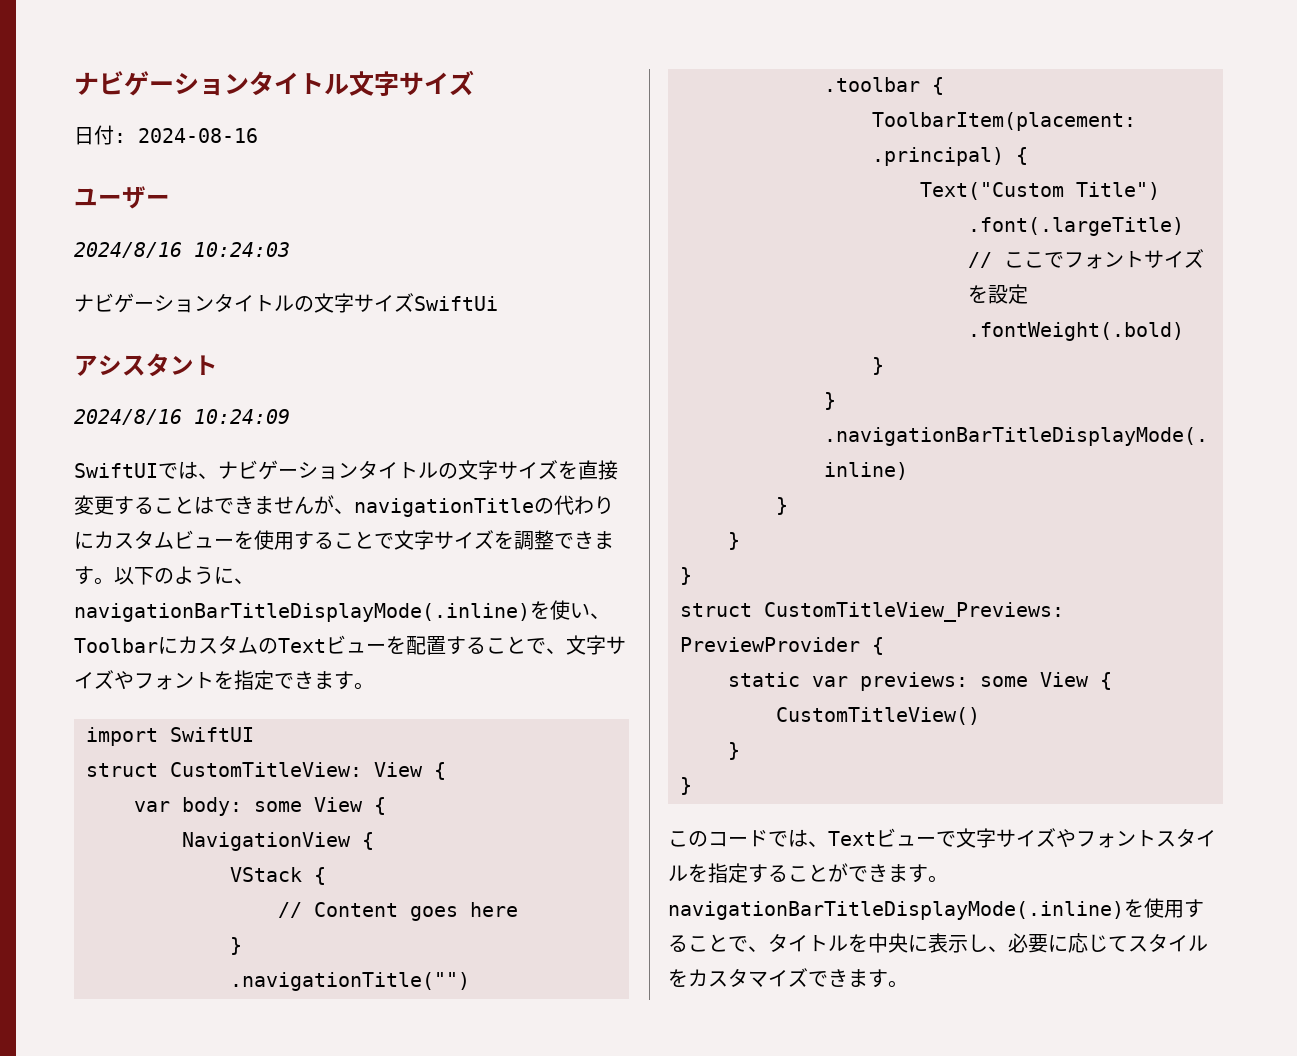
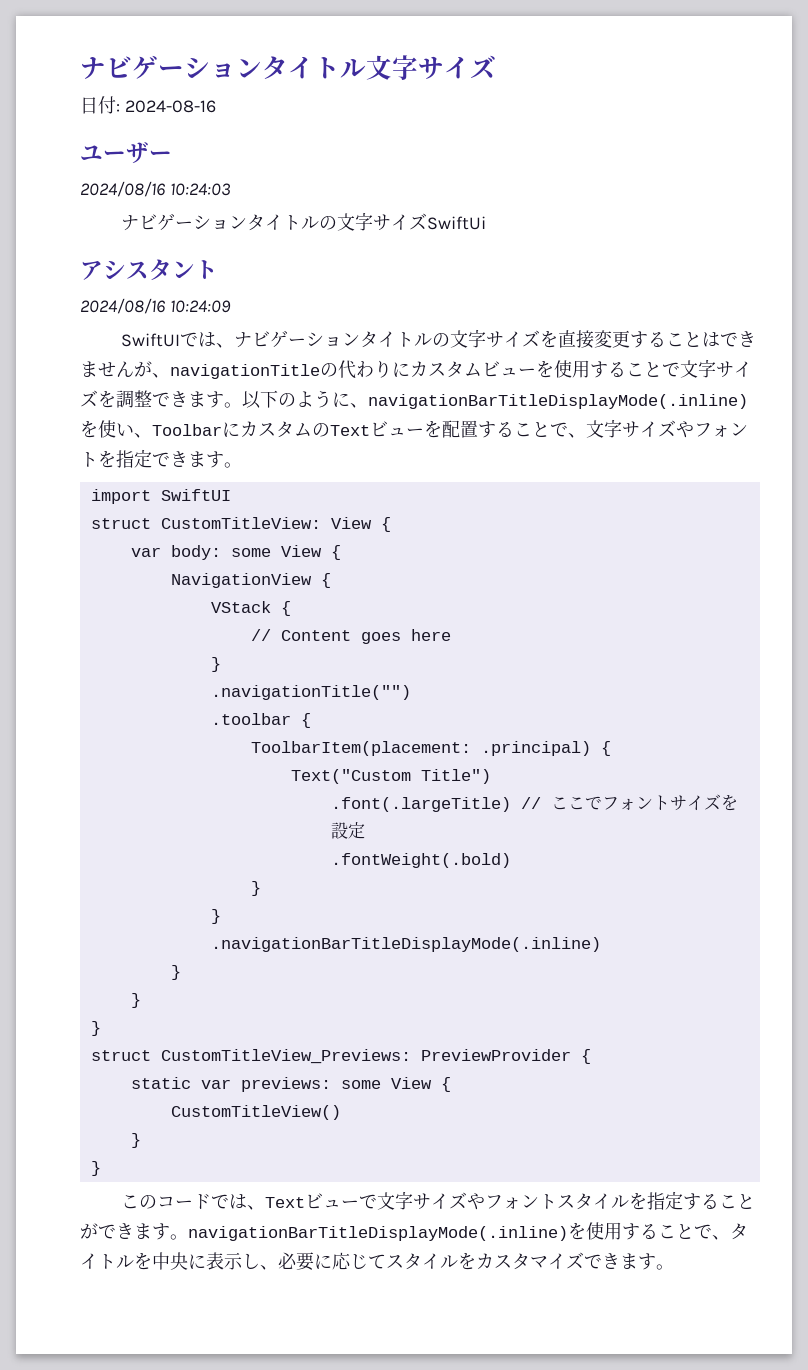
[74,242,182,258] 2024/8/16 -> [80,181,166,197] 2024/08/16
[74,409,182,425] 2024/8/16 -> [80,298,166,314] 2024/08/16

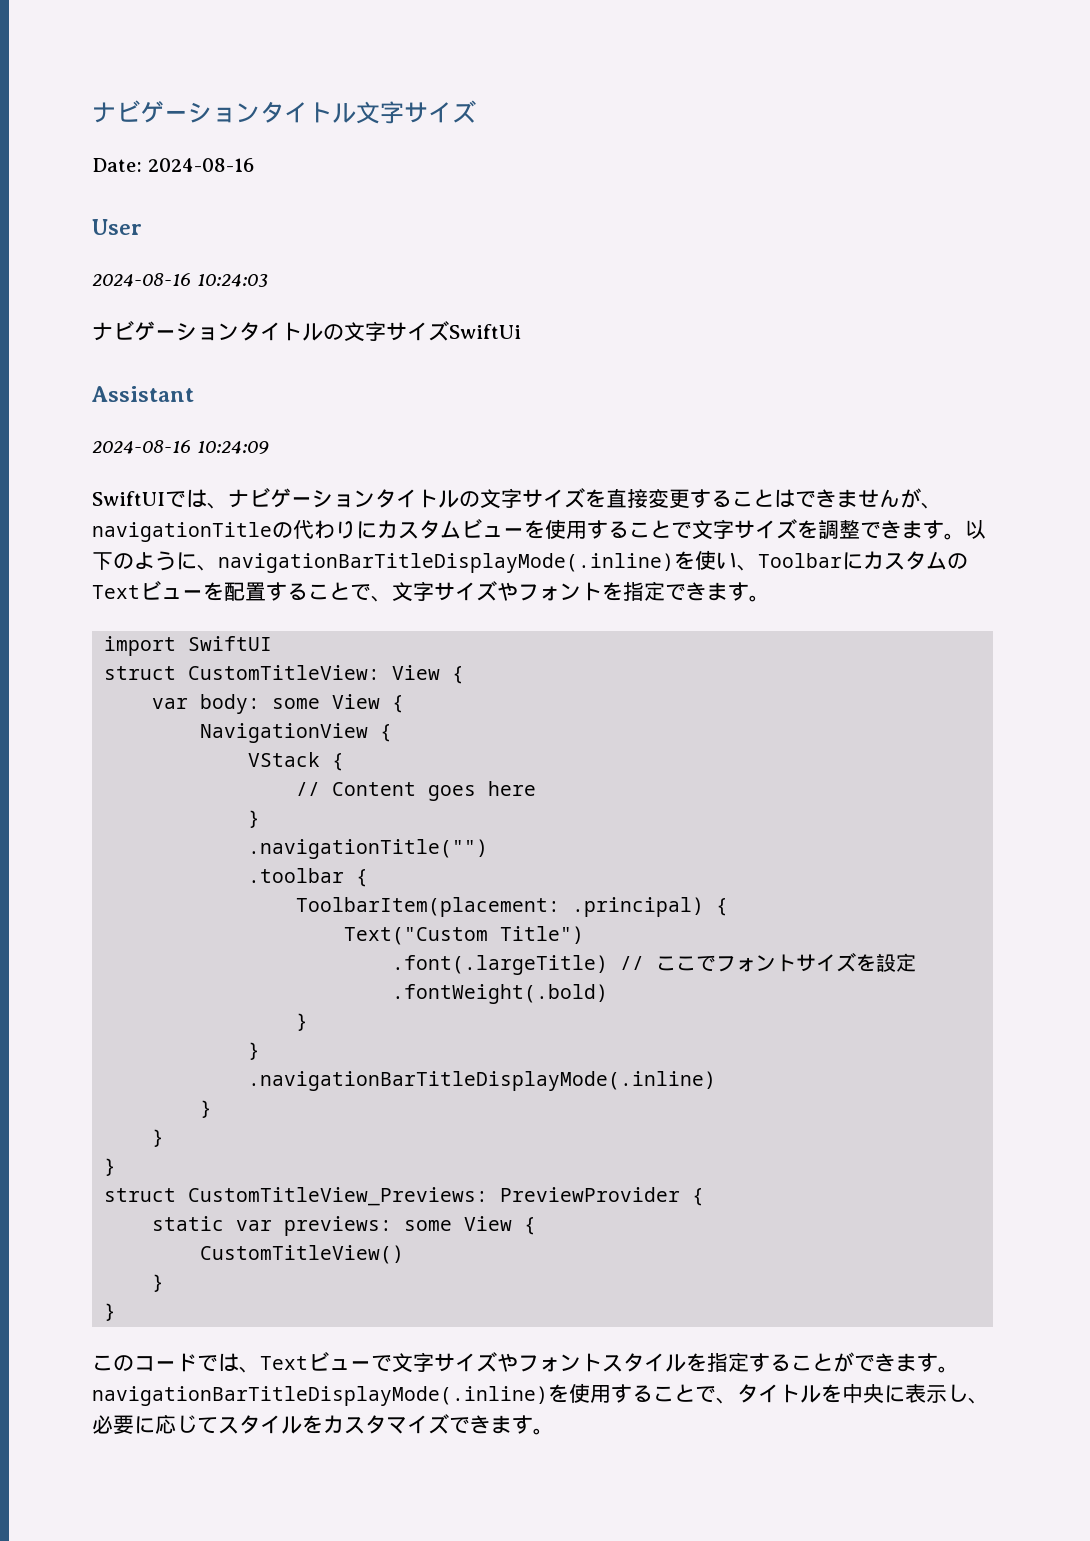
[80,96,120,114] 日付: -> [92,158,142,172] Date:
[80,142,172,164] [80,181,166,197] ユーザー // 2024/08/16 -> [92,219,142,235] [92,273,191,287] User // 2024-08-16
[80,259,218,281] [80,298,166,314] アシスタント // 2024/08/16 -> [91,386,194,402] [92,440,191,454] Assistant // 2024-08-16

